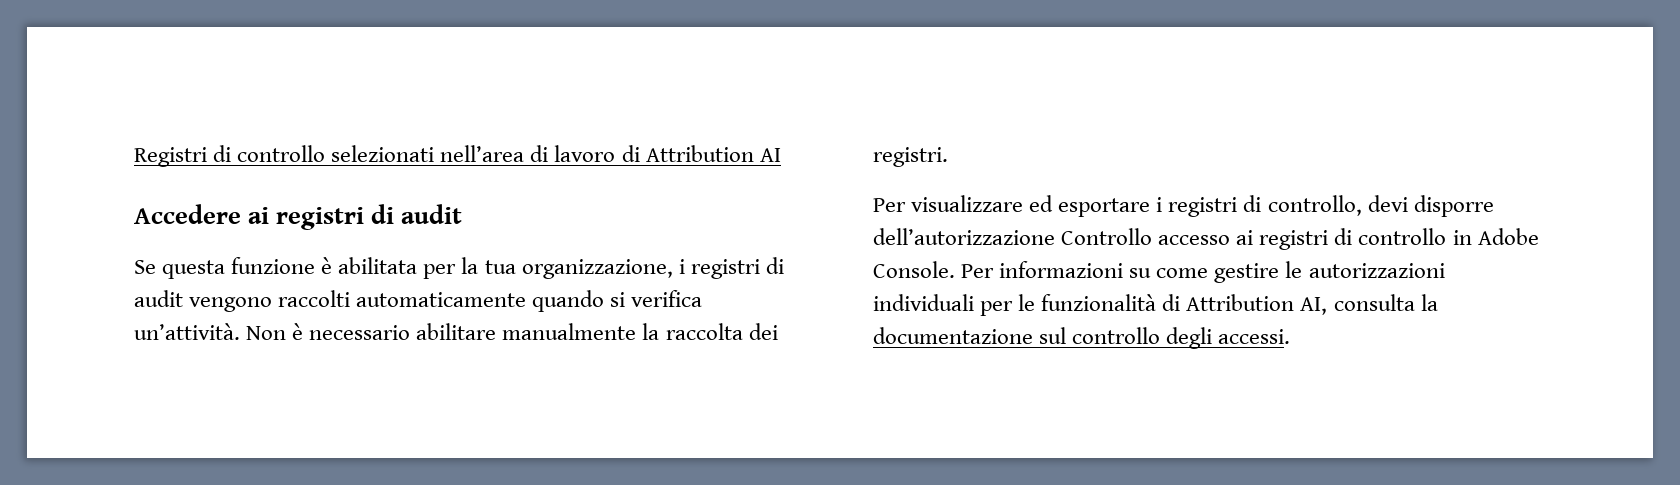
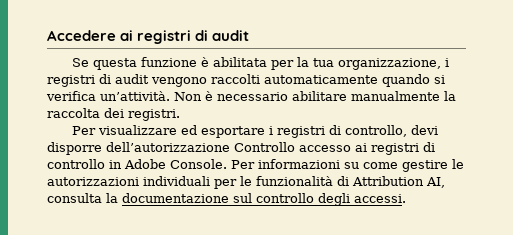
[134,145,781,167] Registri di controllo selezionati nell’area di lavoro di Attribution AI // -> (47, 35) none

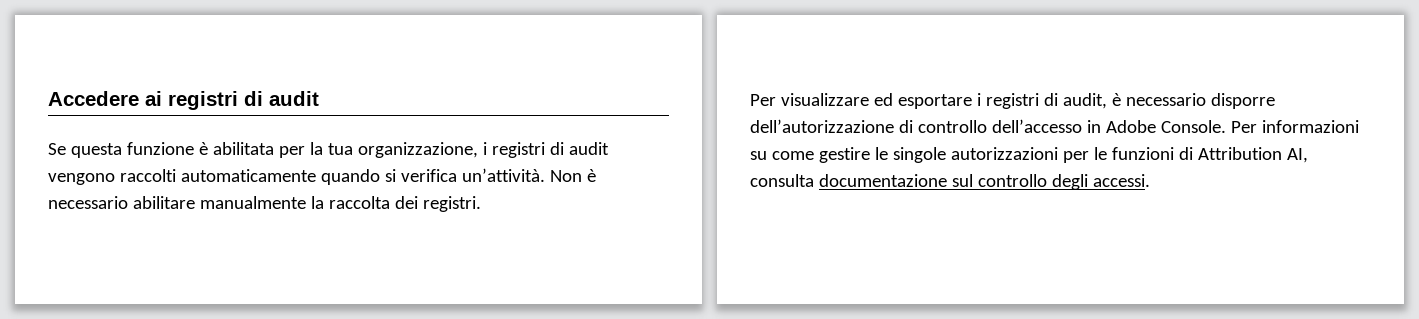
[345,125,439,137] [47,142,419,155] controllo, devi disporre dell’autorizzazione Controllo accesso ai registri -> [1062,93,1275,109] [750,119,894,133] audit, è necessario disporre dell’autorizzazione
(105, 164) none -> [991,119,1082,133] dell’accesso
[47,176,210,186] autorizzazioni individuali -> [892,147,1058,163] singole autorizzazioni
[256,176,333,186] funzionalità -> [1111,147,1174,160] funzioni
[106,193,118,203] la -> (814, 180) none

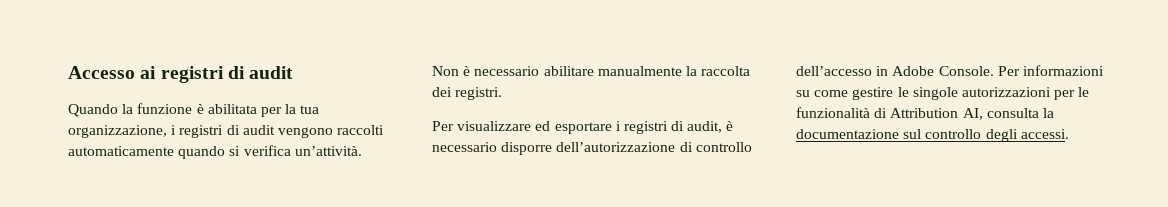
[48,91,139,106] Accedere -> [68,66,135,79] Accesso
[48,143,122,158] Se questa -> [68,104,134,117] Quando la
[1111,147,1174,160] funzioni -> [796,107,870,118] funzionalità
(814, 180) none -> [1042,108,1054,118] la

